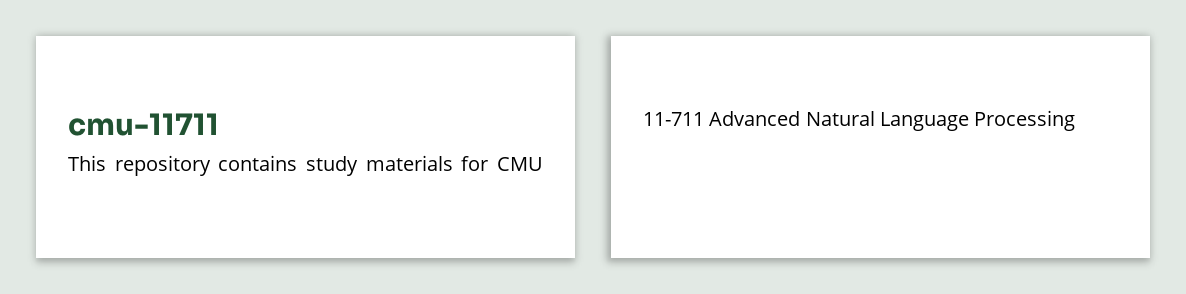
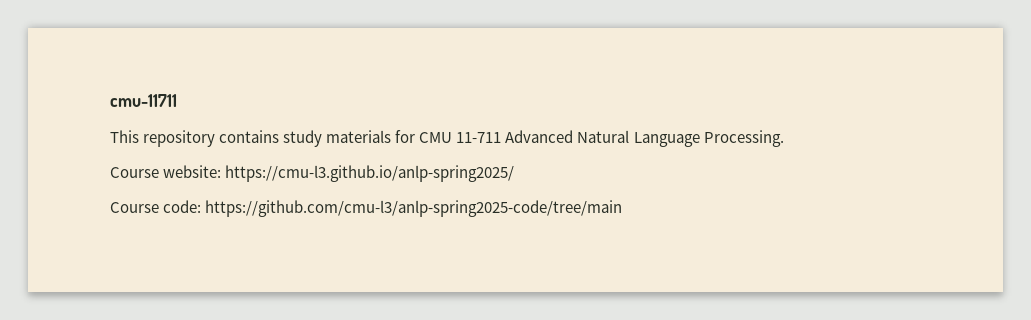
[974,110,1076,131] Processing -> [703,130,784,147] [110,165,515,182] [110,200,623,217] Processing. // Course website: https://cmu-l3.github.io/anlp-spring2025/ // Course code: https://github.com/cmu-l3/anlp-spring2025-code/tree/main

